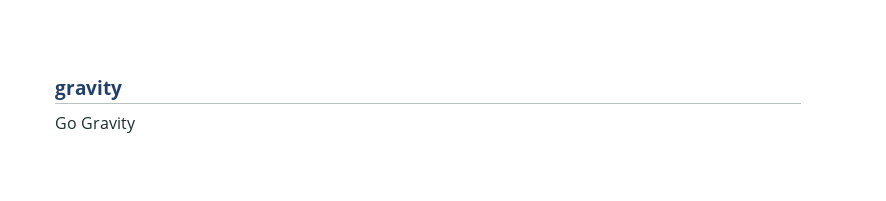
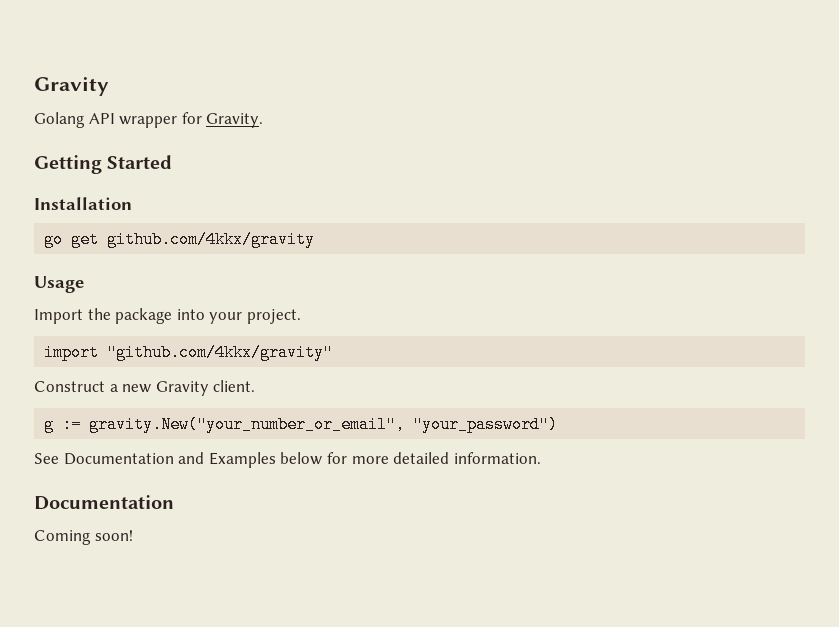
[55,80,122,100] [55,117,137,133] gravity // Go Gravity -> [34,77,109,96] [34,112,264,128] [34,155,173,174] [34,197,132,210] [44,231,316,248] [34,276,84,293] [34,308,301,324] [44,344,334,361] [34,380,256,396] [44,416,559,433] [34,452,541,468] [34,495,174,510] [34,530,133,545] Gravity // Golang API wrapper for Gravity. // Getting Started // Installation // go get github.com/4kkx/gravity // Usage // Import the package into your project. // import "github.com/4kkx/gravity" // Construct a new Gravity client. // g := gravity.New("your_number_or_email", "your_password") // See Documentation and Examples below for more detailed information. // Documentation // Coming soon!

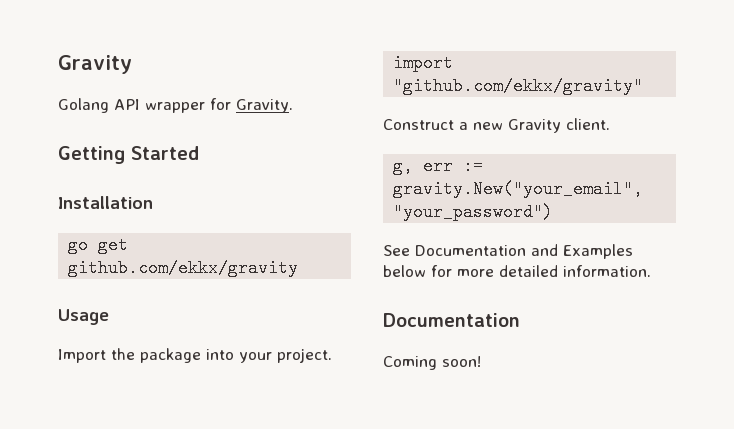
[107,231,316,248] github.com/4kkx/gravity -> [68,259,299,277] github.com/ekkx/gravity
[107,344,334,361] "github.com/4kkx/gravity" -> [393,77,644,95] "github.com/ekkx/gravity"
[44,416,406,433] g := gravity.New("your_number_or_email", -> [393,157,484,175] [393,180,644,198] g, err := gravity.New("your_email",

